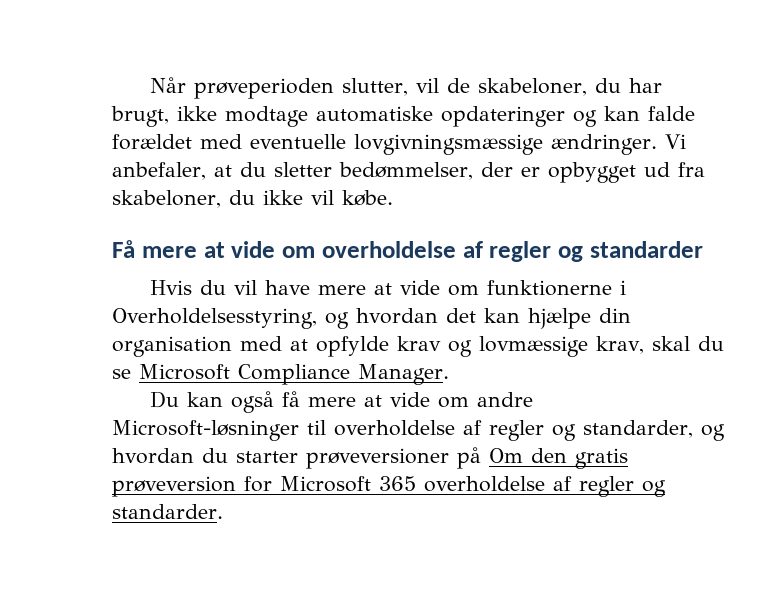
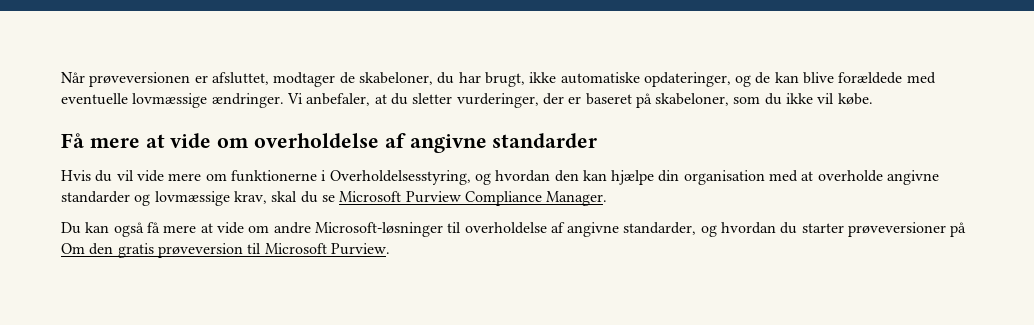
[194,78,440,99] prøveperioden slutter, vil -> [89,72,336,87] prøveversionen er afsluttet, modtager
[225,106,695,127] [112,134,192,150] modtage automatiske opdateringer og kan falde forældet -> [560,72,903,87] automatiske opdateringer, og de kan blive forældede
[354,134,543,155] lovgivningsmæssige -> [132,93,208,108] lovmæssige
[338,162,473,180] bedømmelser, -> [456,93,539,108] vurderinger,
[547,162,705,183] [112,190,221,208] opbygget ud fra skabeloner, -> [585,93,761,108] baseret på skabeloner, som
[489,241,583,262] regler og -> [409,134,487,153] angivne
[265,280,441,295] have mere at vide -> [136,170,202,182] vide mere
[446,308,476,323] det -> [554,170,579,182] den
[316,336,441,357] opfylde krav -> [817,170,940,185] [61,191,130,203] overholde angivne standarder
(230, 372) none -> [405,191,461,203] Purview
[489,420,576,441] regler og -> [567,222,620,237] angivne
[244,476,666,497] [112,504,223,519] for Microsoft 365 overholdelse af regler og standarder. -> [247,243,390,255] til Microsoft Purview.

